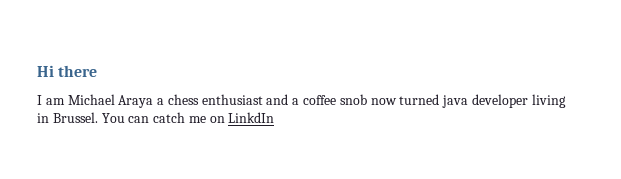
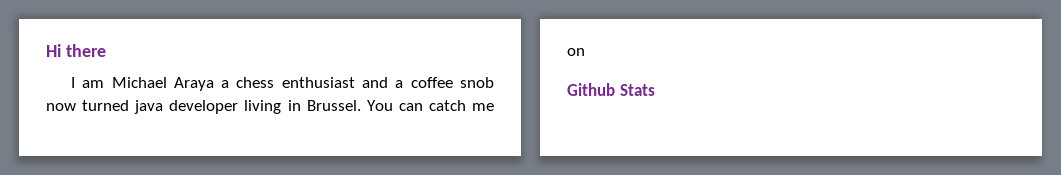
[228,112,275,123] LinkdIn -> [567,83,655,96] // Github Stats

